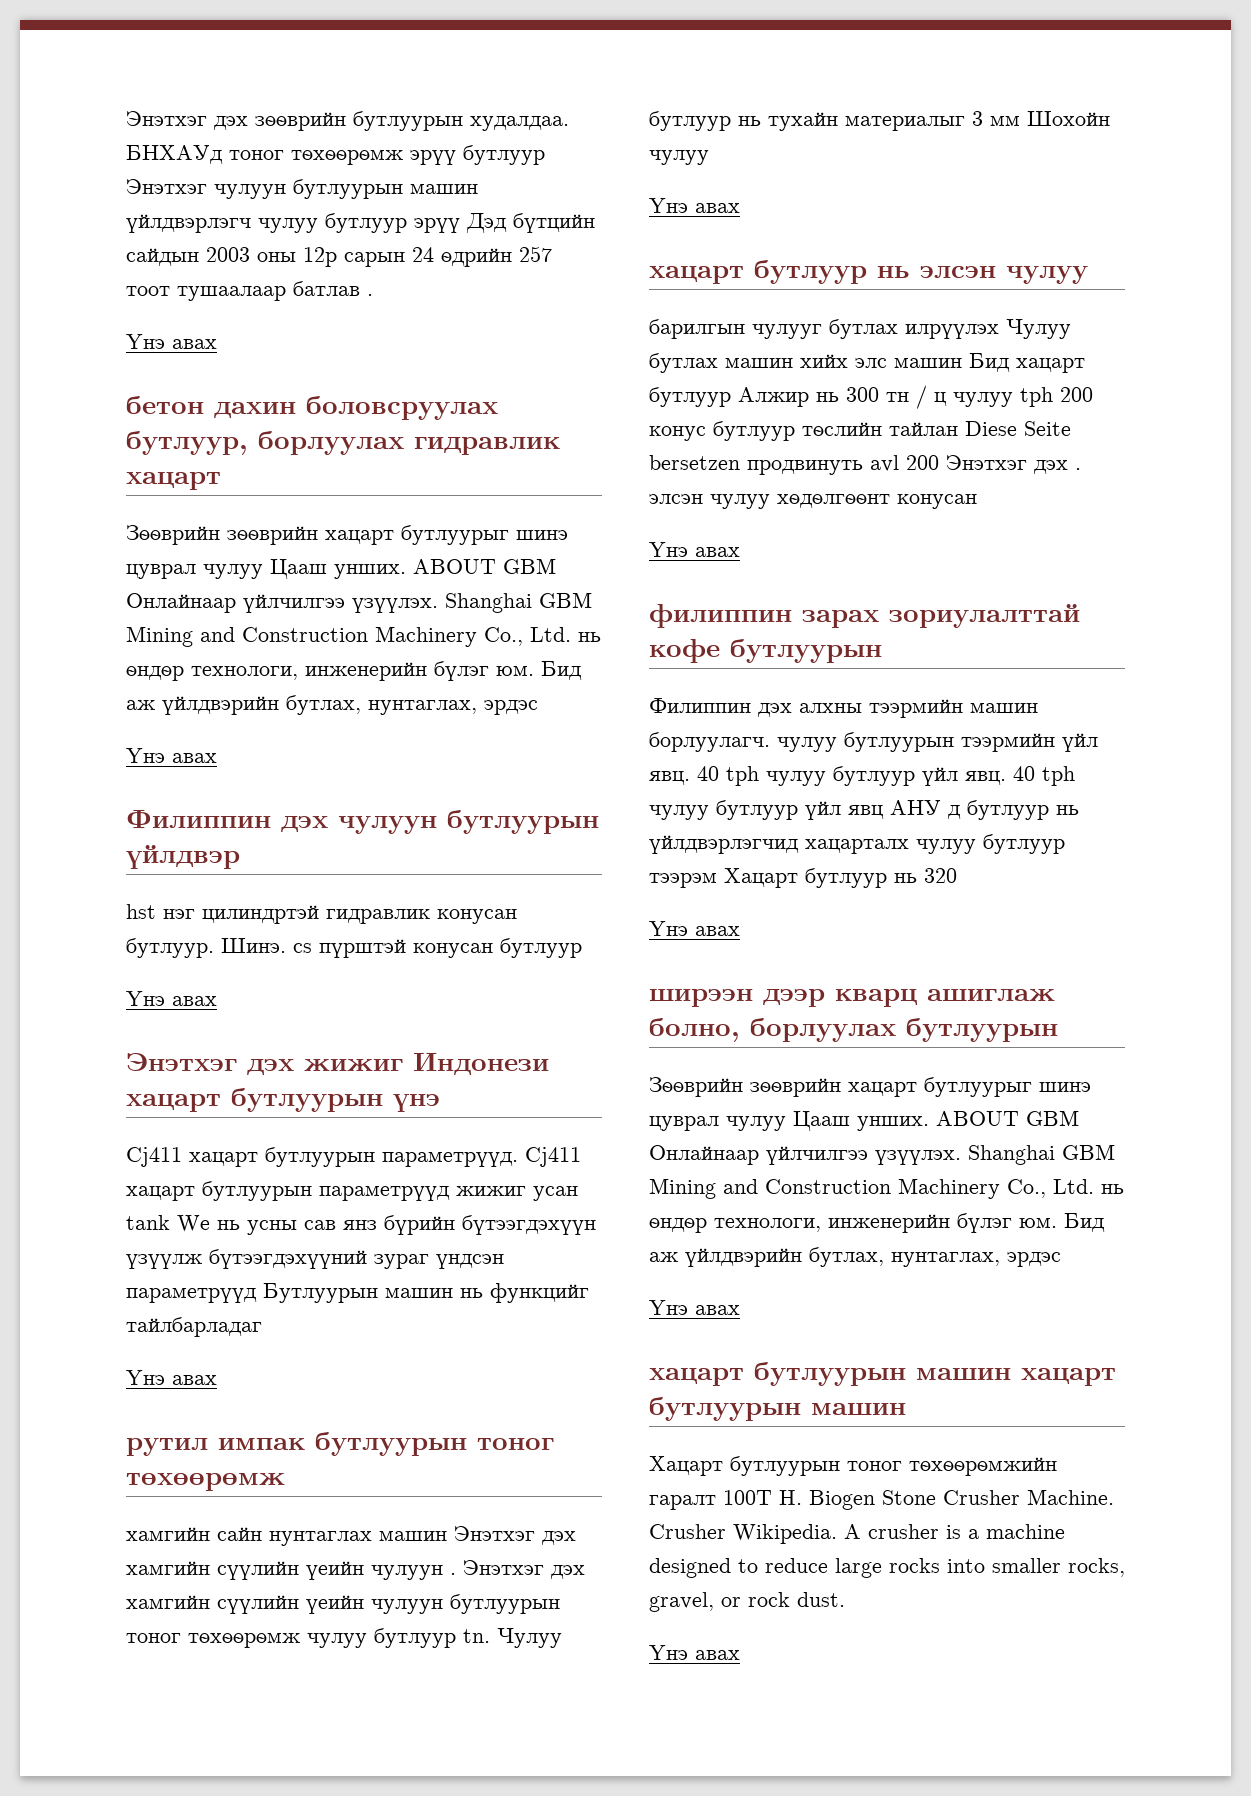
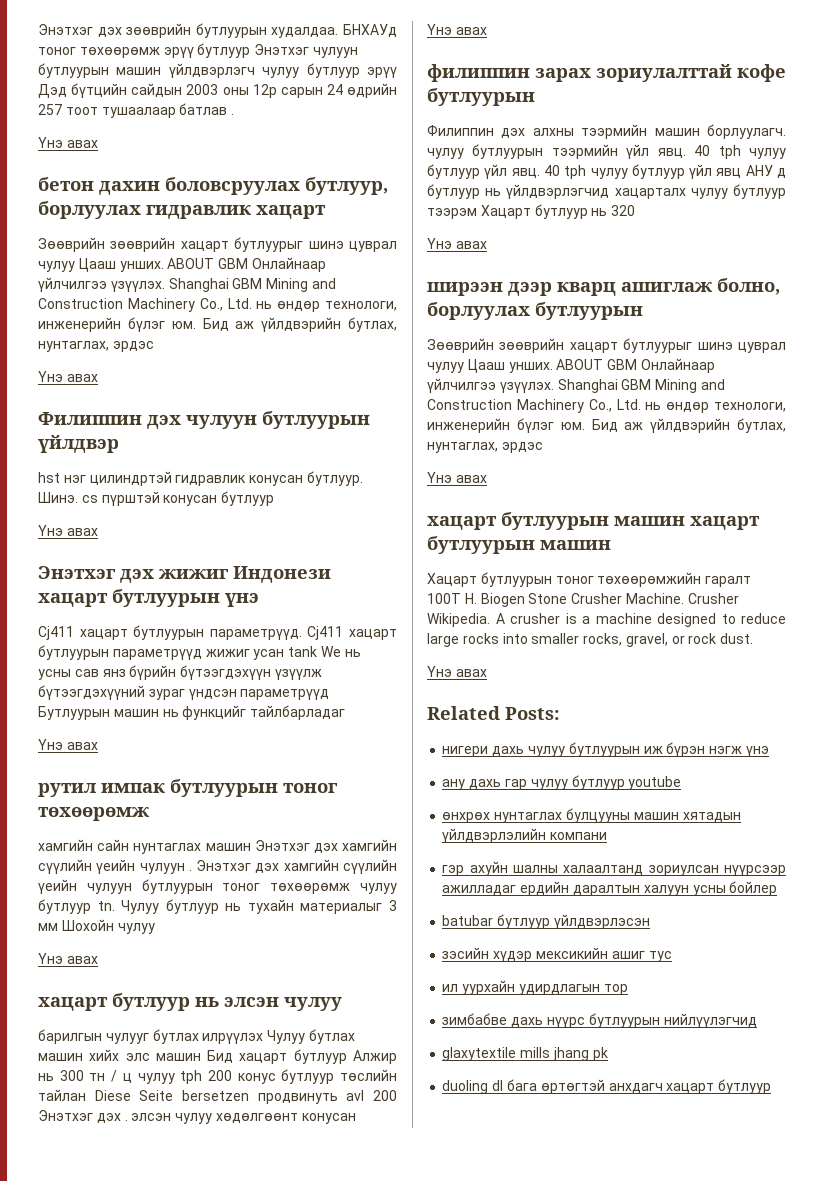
(740, 1655) none -> [427,706,560,720] [442,742,769,757] [442,775,682,790] [442,808,741,823] [442,828,608,843] [442,861,786,876] [442,881,778,896] [442,914,650,929] [442,947,672,962] [442,980,628,995] [442,1013,757,1028] [442,1047,608,1061] [442,1079,772,1094] // Related Posts: // нигери дахь чулуу бутлуурын иж бүрэн нэгж үнэ // ану дахь гар чулуу бутлуур youtube // өнхрөх нунтаглах булцууны машин хятадын үйлдвэрлэлийн компани // гэр ахуйн шалны халаалтанд зориулсан нүүрсээр ажилладаг ердийн даралтын халуун усны бойлер // batubar бутлуур үйлдвэрлэсэн // зэсийн хүдэр мексикийн ашиг тус // ил уурхайн удирдлагын тор // зимбабве дахь нүүрс бутлуурын нийлүүлэгчид // glaxytextile mills jhang pk // duoling dl бага өртөгтэй анхдагч хацарт бутлуур

